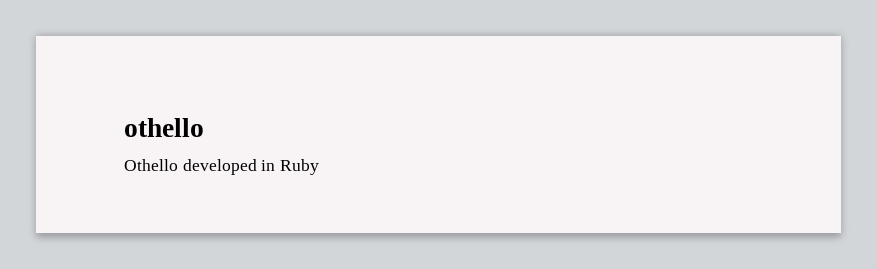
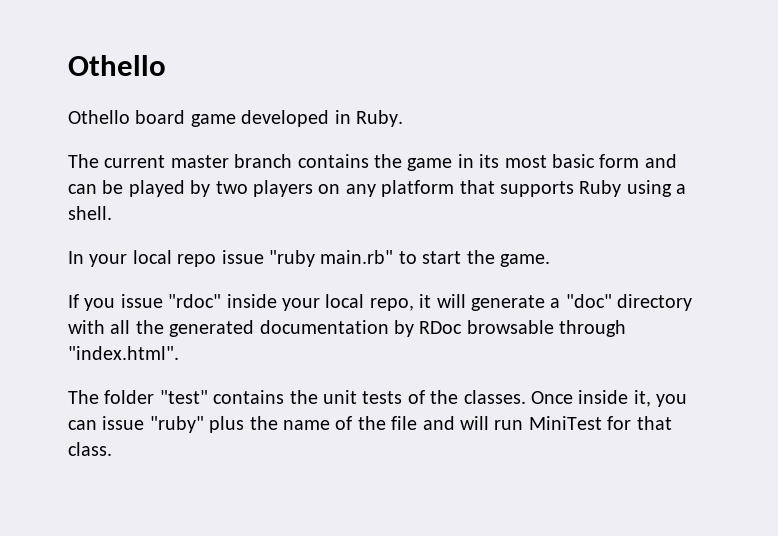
[124,118,204,137] [124,159,320,175] othello // Othello developed in Ruby -> [68,55,166,76] [68,110,403,127] [68,154,677,171] [68,180,687,197] [68,206,112,220] [68,250,550,267] [68,294,693,311] [68,320,627,337] [68,346,179,360] [68,390,688,407] [68,416,672,433] [68,442,112,456] Othello // Othello board game developed in Ruby. // The current master branch contains the game in its most basic form and can be played by two players on any platform that supports Ruby using a shell. // In your local repo issue "ruby main.rb" to start the game. // If you issue "rdoc" inside your local repo, it will generate a "doc" directory with all the generated documentation by RDoc browsable through "index.html". // The folder "test" contains the unit tests of the classes. Once inside it, you can issue "ruby" plus the name of the file and will run MiniTest for that class.

